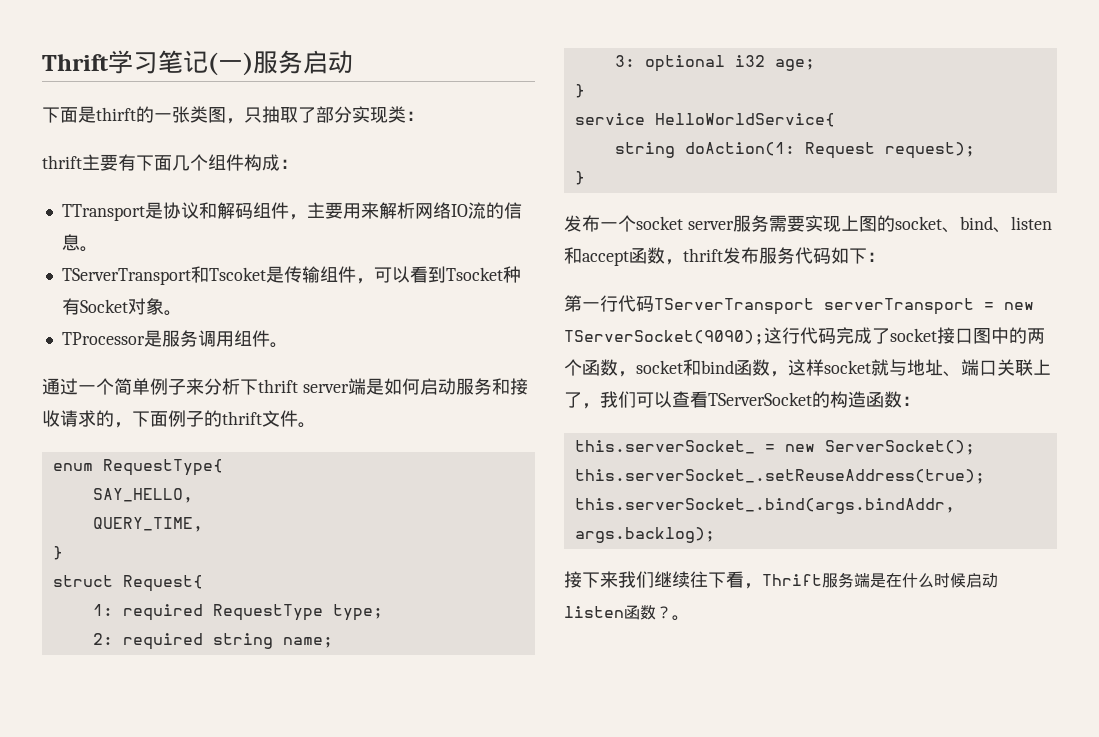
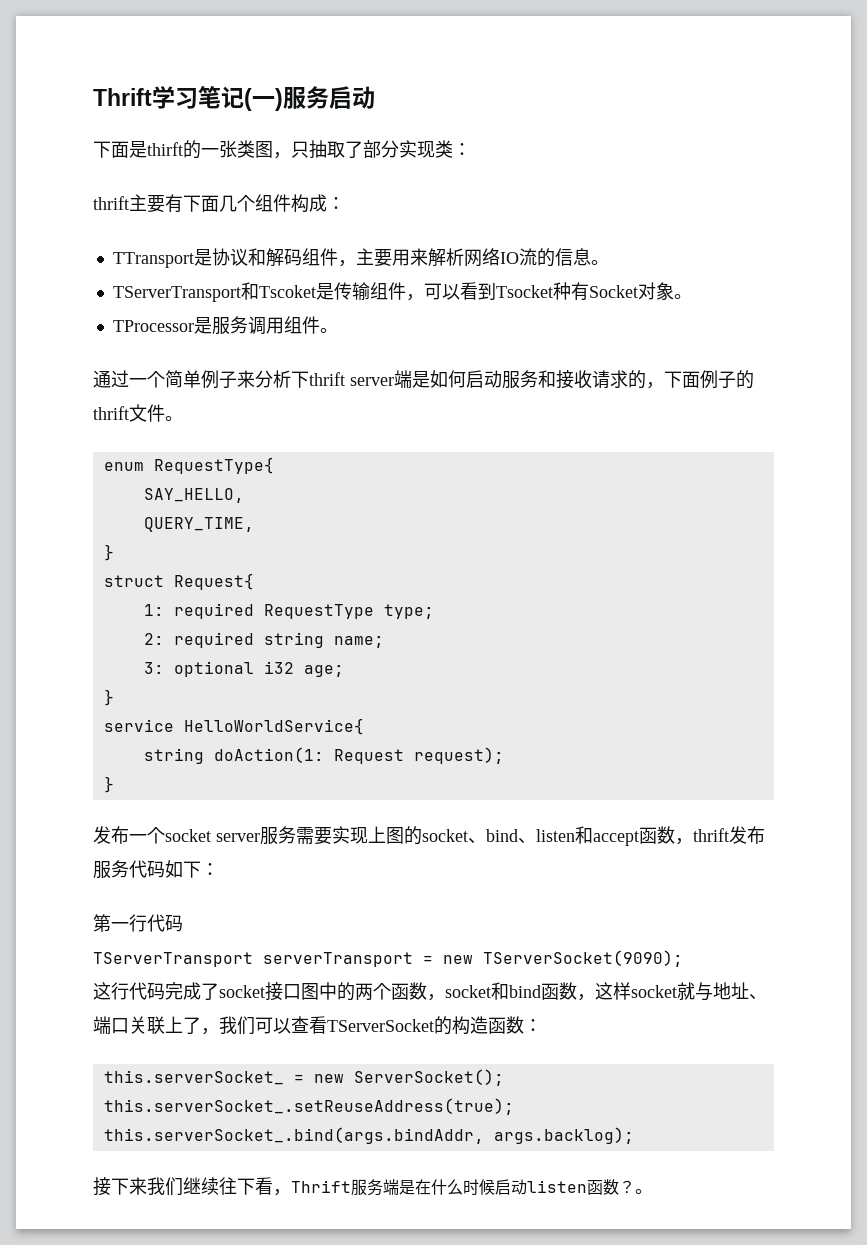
(654, 304) none -> (183, 923) //
(764, 337) none -> (683, 958) //

